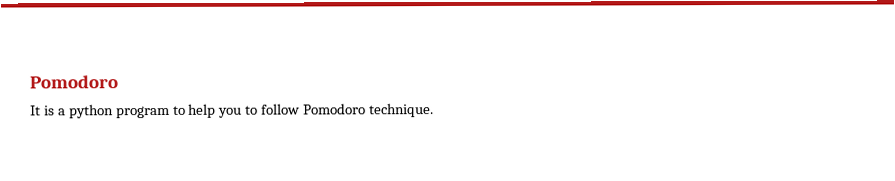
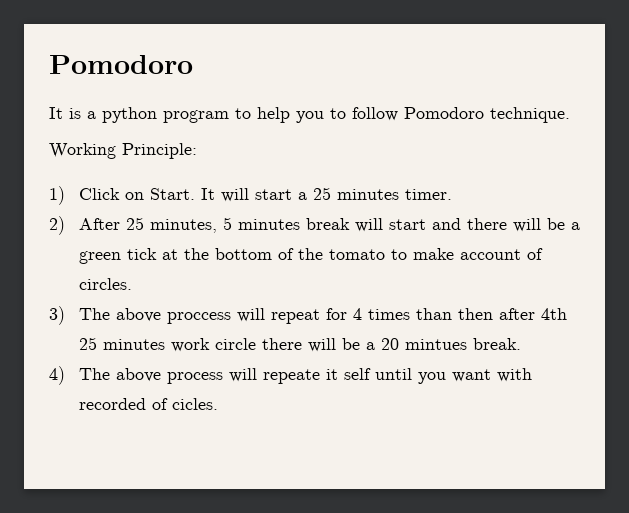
(435, 110) none -> [49,143,197,159] [49,186,452,205] [49,216,580,235] [78,248,543,264] [78,278,132,290] [49,306,567,325] [78,337,521,352] [49,366,532,385] [78,398,218,410] // Working Principle: // 1) Click on Start. It will start a 25 minutes timer. // 2) After 25 minutes, 5 minutes break will start and there will be a green tick at the bottom of the tomato to make account of circles. // 3) The above proccess will repeat for 4 times than then after 4th 25 minutes work circle there will be a 20 mintues break. // 4) The above process will repeate it self until you want with recorded of cicles.

